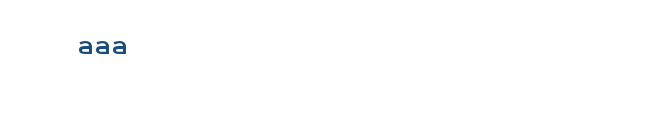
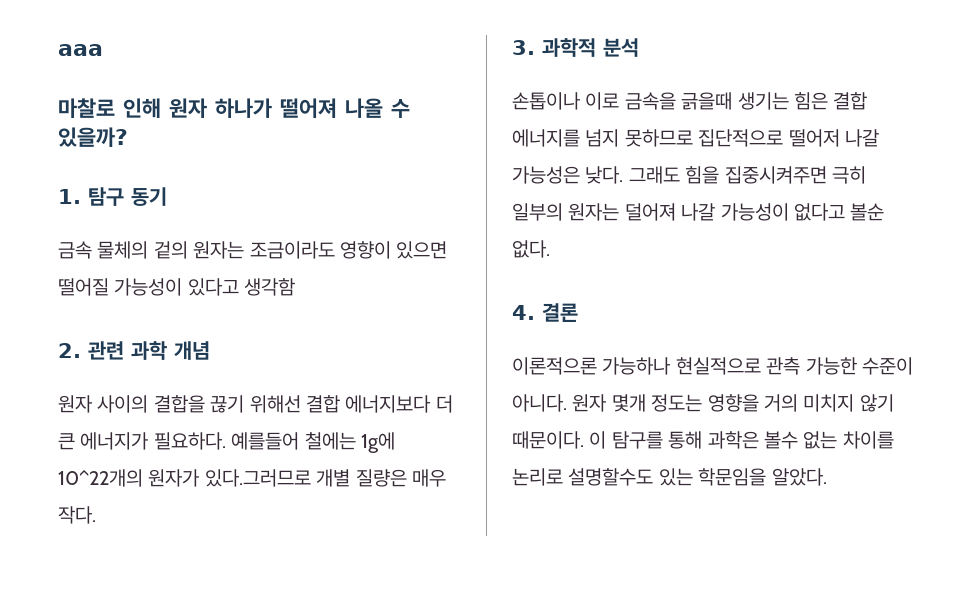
(128, 47) none -> [58,98,410,119] [58,127,128,147] [58,187,167,206] [58,241,448,259] [58,278,296,296] [58,341,210,360] [58,395,453,413] [58,432,395,453] [58,469,446,487] [58,506,96,524] [512,38,639,57] [512,92,868,110] [512,129,879,147] [512,166,866,184] [512,203,885,221] [512,240,550,258] [512,303,578,322] [512,357,913,375] [512,394,894,412] [512,431,894,449] [512,468,827,486] // 마찰로 인해 원자 하나가 떨어져 나올 수 있을까? // 1. 탐구 동기 // 금속 물체의 겉의 원자는 조금이라도 영향이 있으면 떨어질 가능성이 있다고 생각함 // 2. 관련 과학 개념 // 원자 사이의 결합을 끊기 위해선 결합 에너지보다 더 큰 에너지가 필요하다. 예를들어 철에는 1g에 10^22개의 원자가 있다.그러므로 개별 질량은 매우 작다. // 3. 과학적 분석 // 손톱이나 이로 금속을 긁을때 생기는 힘은 결합 에너지를 넘지 못하므로 집단적으로 떨어저 나갈 가능성은 낮다. 그래도 힘을 집중시켜주면 극히 일부의 원자는 덜어져 나갈 가능성이 없다고 볼순 없다. // 4. 결론 // 이론적으론 가능하나 현실적으로 관측 가능한 수준이 아니다. 원자 몇개 정도는 영향을 거의 미치지 않기 때문이다. 이 탐구를 통해 과학은 볼수 없는 차이를 논리로 설명할수도 있는 학문임을 알았다.

